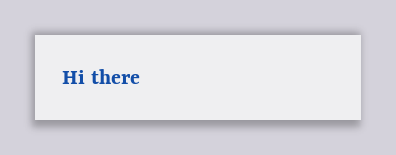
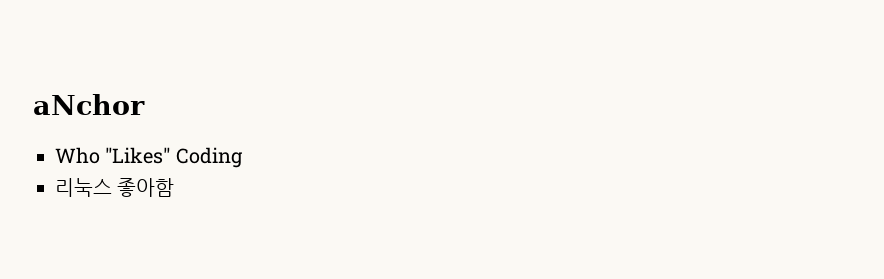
[62,69,141,84] Hi there -> [33,94,145,115] [55,147,243,168] [55,178,175,197] aNchor // Who "Likes" Coding // 리눅스 좋아함

